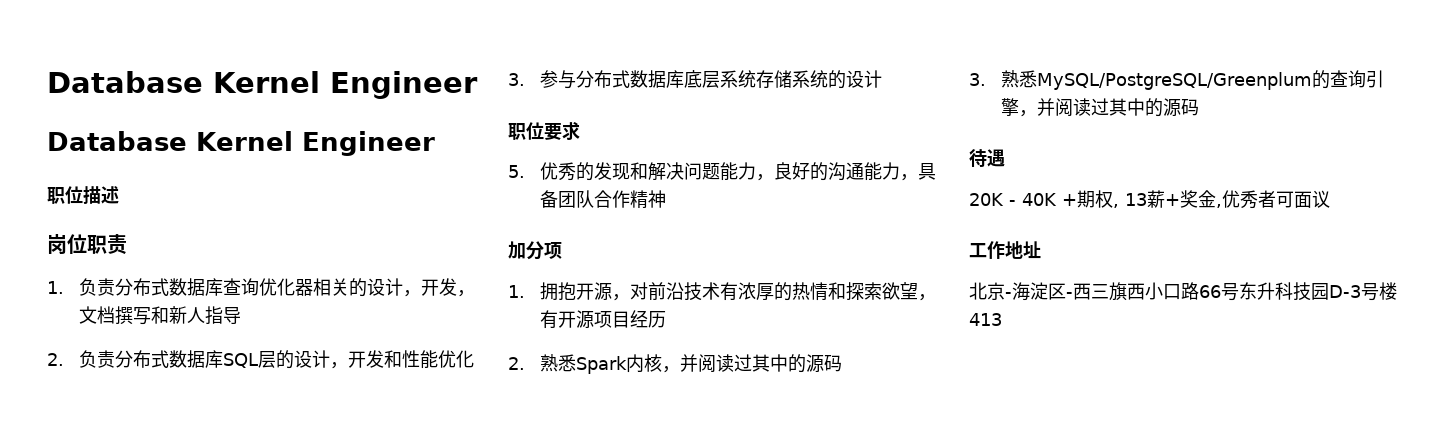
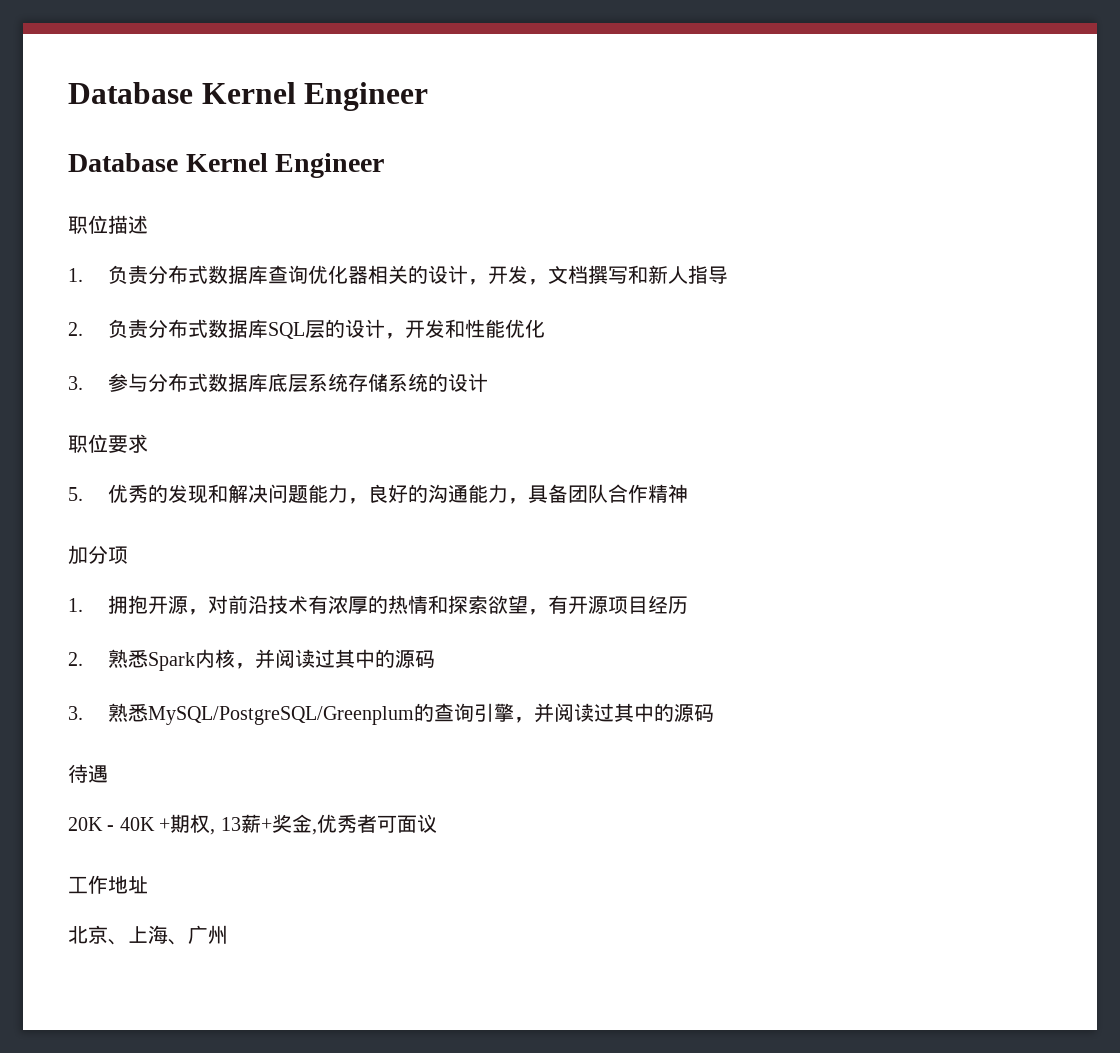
[47,234,127,255] // 岗位职责 -> (148, 224) none
[1005,282,1397,301] [969,313,1002,326] -海淀区-西三旗西小口路66号东升科技园D-3号楼413 -> [108,925,228,945] 、上海、广州

